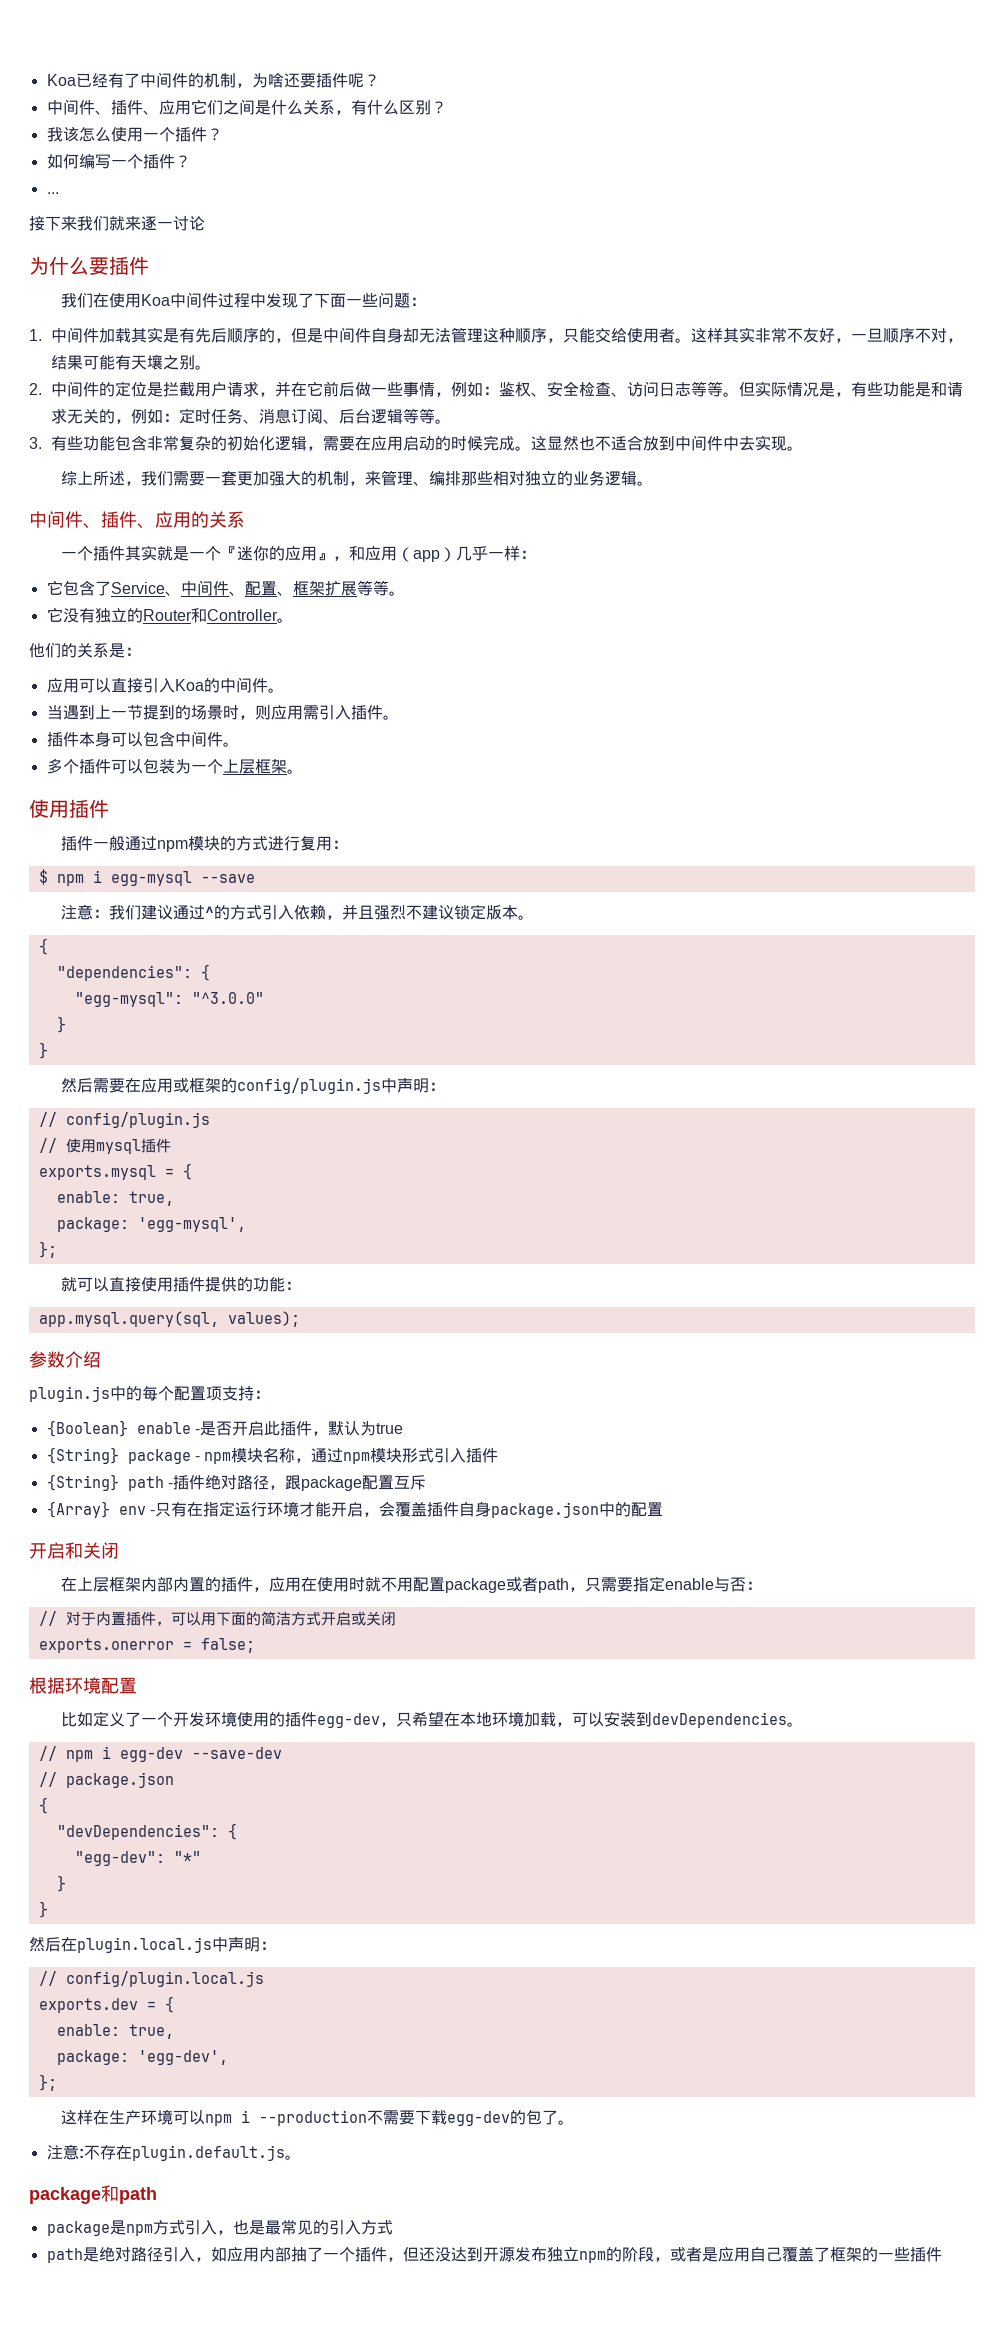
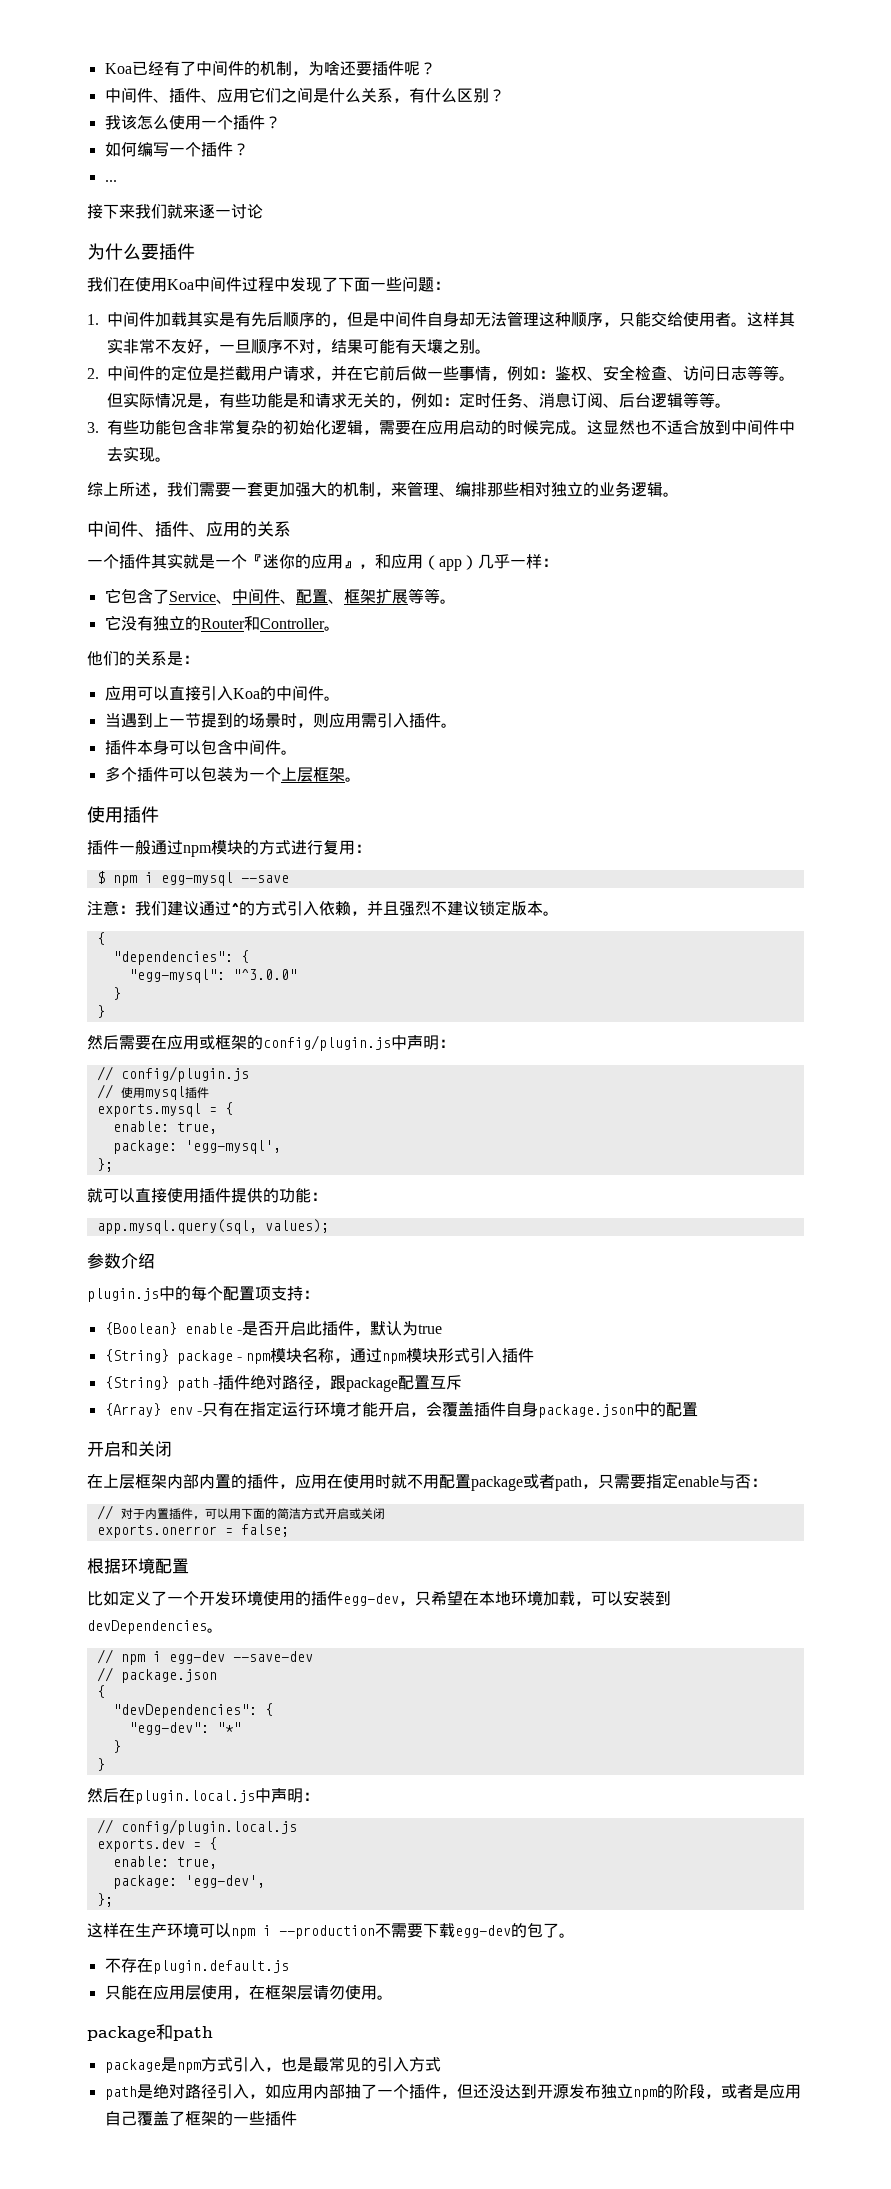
[46,2144,84,2160] 注意: -> (575, 1935) none
(285, 2153) none -> [104,1985,377,2000] // 只能在应用层使用，在框架层请勿使用

